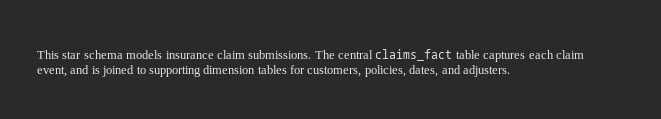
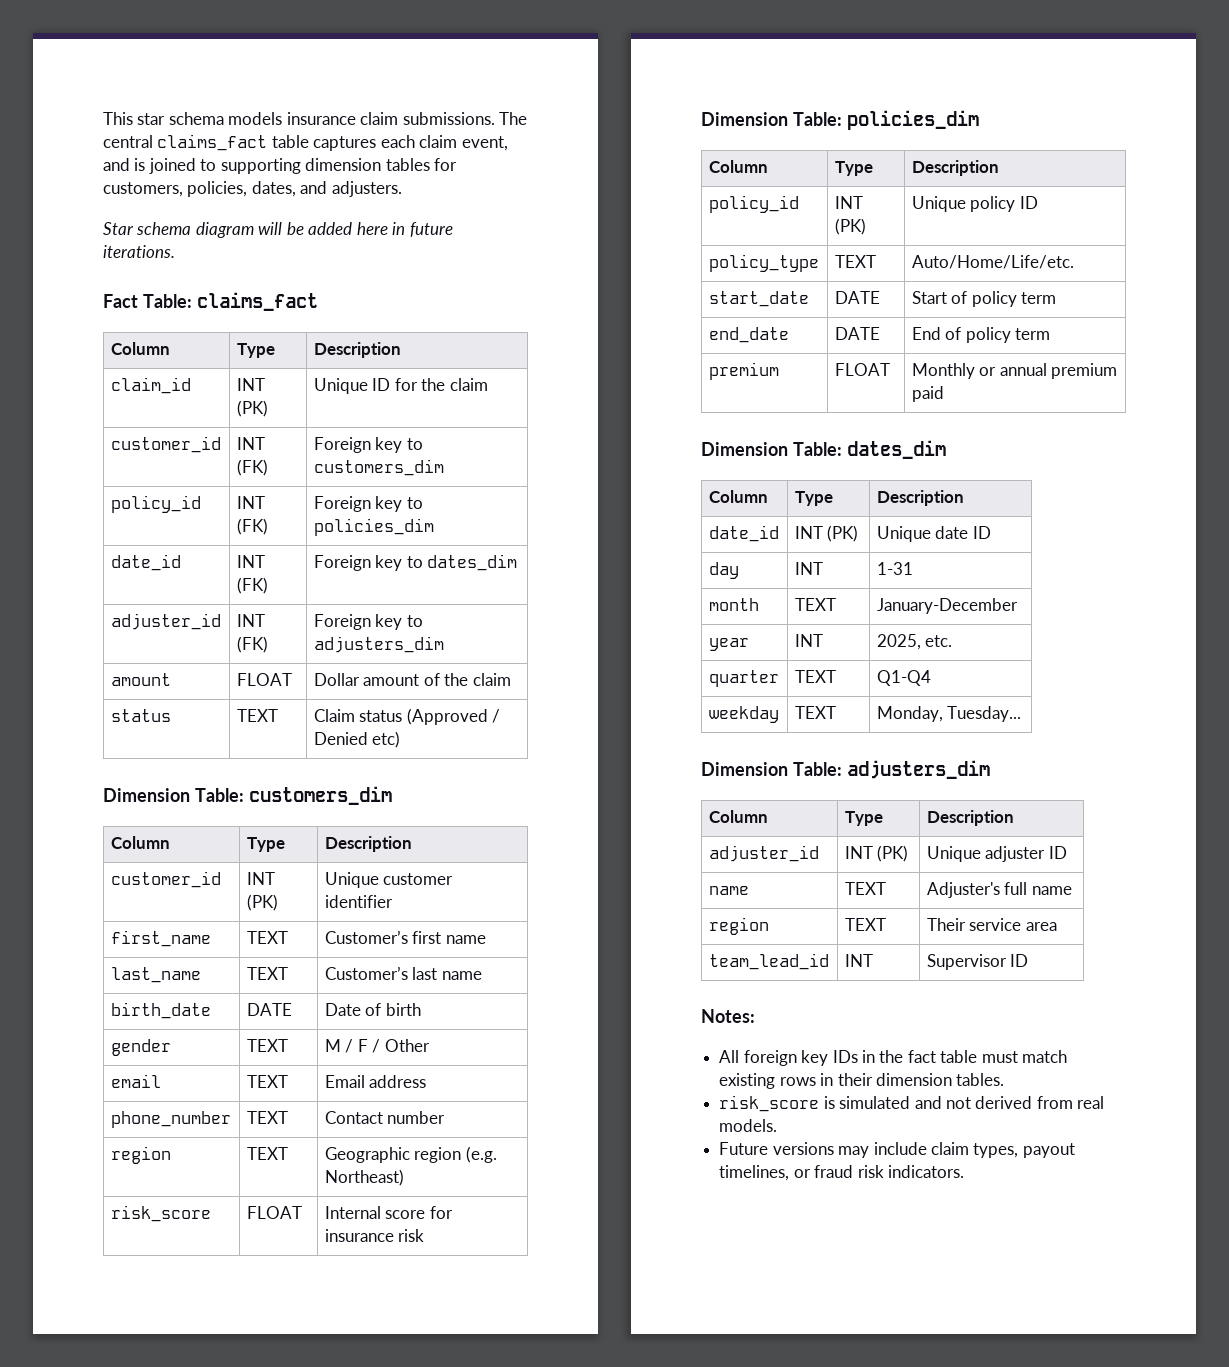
(510, 71) none -> [103,222,453,238] [103,245,175,258] [103,292,318,311] [110,342,170,355] [236,343,275,358] [313,342,401,358] [110,377,191,394] [236,378,265,391] [236,400,268,417] [313,378,488,394] [110,436,221,453] [236,437,265,450] [236,459,268,476] [313,437,423,453] [313,459,444,476] [110,495,201,513] [236,496,265,509] [236,518,268,535] [313,496,423,512] [313,518,434,536] [110,554,181,571] [236,555,265,568] [236,577,268,594] [313,554,518,571] [110,613,221,630] [236,614,265,627] [236,636,268,653] [313,614,423,630] [313,636,444,653] [110,673,171,686] [236,673,292,686] [313,673,511,686] [110,709,171,722] [236,709,278,722] [313,708,501,725] [313,731,401,748] [103,786,392,805] [110,836,170,849] [246,837,285,852] [324,836,412,852] [110,871,221,888] [246,872,275,885] [246,894,278,911] [324,872,454,888] [324,895,393,908] [110,930,211,947] [246,931,288,944] [324,930,486,944] [110,967,201,983] [246,967,288,980] [324,966,482,980] [110,1002,211,1019] [246,1003,292,1016] [324,1003,421,1016] [110,1039,171,1056] [246,1039,288,1052] [324,1039,430,1053] [110,1074,161,1088] [246,1075,288,1088] [324,1075,427,1088] [110,1111,231,1128] [246,1111,288,1124] [324,1111,446,1124] [110,1146,171,1164] [246,1147,288,1160] [324,1146,497,1163] [324,1169,404,1186] [110,1205,211,1222] [246,1206,302,1219] [324,1206,453,1219] [324,1229,425,1242] [701,110,979,130] [708,160,768,173] [834,161,873,176] [911,160,999,176] [708,195,799,213] [834,196,863,209] [834,218,866,235] [911,196,1038,212] [708,254,819,272] [834,255,876,268] [911,255,1074,269] [708,291,809,307] [834,291,880,304] [911,291,1057,307] [708,327,789,343] [834,327,880,340] [911,327,1051,343] [708,362,779,380] [834,363,890,376] [911,363,1118,379] [911,386,944,402] [701,440,946,459] [708,490,768,503] [794,491,833,506] [876,490,964,506] [708,525,779,542] [794,525,859,542] [876,526,991,542] [708,562,739,579] [794,562,823,575] [876,562,913,575] [708,598,759,611] [794,598,836,611] [876,598,1018,614] [708,638,749,651] [794,634,823,647] [876,634,953,650] [708,670,779,687] [794,670,836,683] [876,670,931,686] [708,706,779,723] [794,706,836,719] [876,706,1022,722] [701,760,990,779] [708,810,768,823] [844,811,883,826] [926,810,1014,826] [708,845,819,862] [844,845,909,862] [926,846,1067,862] [708,886,749,895] [844,882,886,895] [926,882,1072,898] [708,917,769,935] [844,918,886,931] [926,918,1057,931] [708,953,829,970] [844,954,873,967] [926,954,1029,970] [701,1009,755,1023] [719,1050,1068,1066] [719,1073,1005,1089] [719,1095,1105,1112] [719,1119,778,1132] [719,1142,1075,1158] [719,1165,964,1181] // Star schema diagram will be added here in future iterations. // Fact Table: claims_fact // Column | Type | Description // claim_id | INT (PK) | Unique ID for the claim // customer_id | INT (FK) | Foreign key to customers_dim // policy_id | INT (FK) | Foreign key to policies_dim // date_id | INT (FK) | Foreign key to dates_dim // adjuster_id | INT (FK) | Foreign key to adjusters_dim // amount | FLOAT | Dollar amount of the claim // status | TEXT | Claim status (Approved / Denied etc) // Dimension Table: customers_dim // Column | Type | Description // customer_id | INT (PK) | Unique customer identifier // first_name | TEXT | Customer’s first name // last_name | TEXT | Customer’s last name // birth_date | DATE | Date of birth // gender | TEXT | M / F / Other // email | TEXT | Email address // phone_number | TEXT | Contact number // region | TEXT | Geographic region (e.g. Northeast) // risk_score | FLOAT | Internal score for insurance risk // Dimension Table: policies_dim // Column | Type | Description // policy_id | INT (PK) | Unique policy ID // policy_type | TEXT | Auto/Home/Life/etc. // start_date | DATE | Start of policy term // end_date | DATE | End of policy term // premium | FLOAT | Monthly or annual premium paid // Dimension Table: dates_dim // Column | Type | Description // date_id | INT (PK) | Unique date ID // day | INT | 1-31 // month | TEXT | January-December // year | INT | 2025, etc. // quarter | TEXT | Q1-Q4 // weekday | TEXT | Monday, Tuesday... // Dimension Table: adjusters_dim // Column | Type | Description // adjuster_id | INT (PK) | Unique adjuster ID // name | TEXT | Adjuster's full name // region | TEXT | Their service area // team_lead_id | INT | Supervisor ID // Notes: // All foreign key IDs in the fact table must match existing rows in their dimension tables. // risk_score is simulated and not derived from real models. // Future versions may include claim types, payout timelines, or fraud risk indicators.

